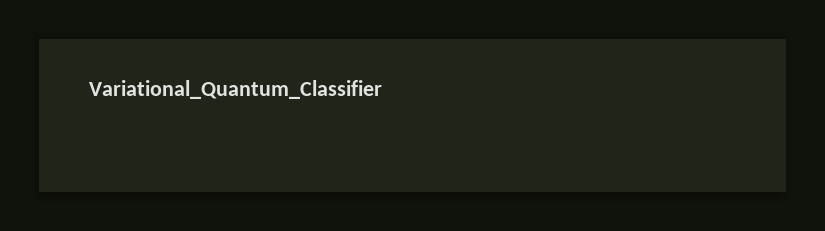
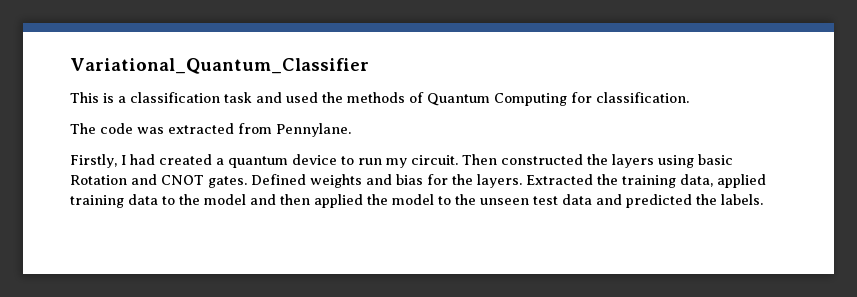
(382, 89) none -> [70,92,689,106] [70,123,351,137] [70,154,733,168] [70,174,766,188] [70,194,763,208] // This is a classification task and used the methods of Quantum Computing for classification. // The code was extracted from Pennylane. // Firstly, I had created a quantum device to run my circuit. Then constructed the layers using basic Rotation and CNOT gates. Defined weights and bias for the layers. Extracted the training data, applied training data to the model and then applied the model to the unseen test data and predicted the labels.

